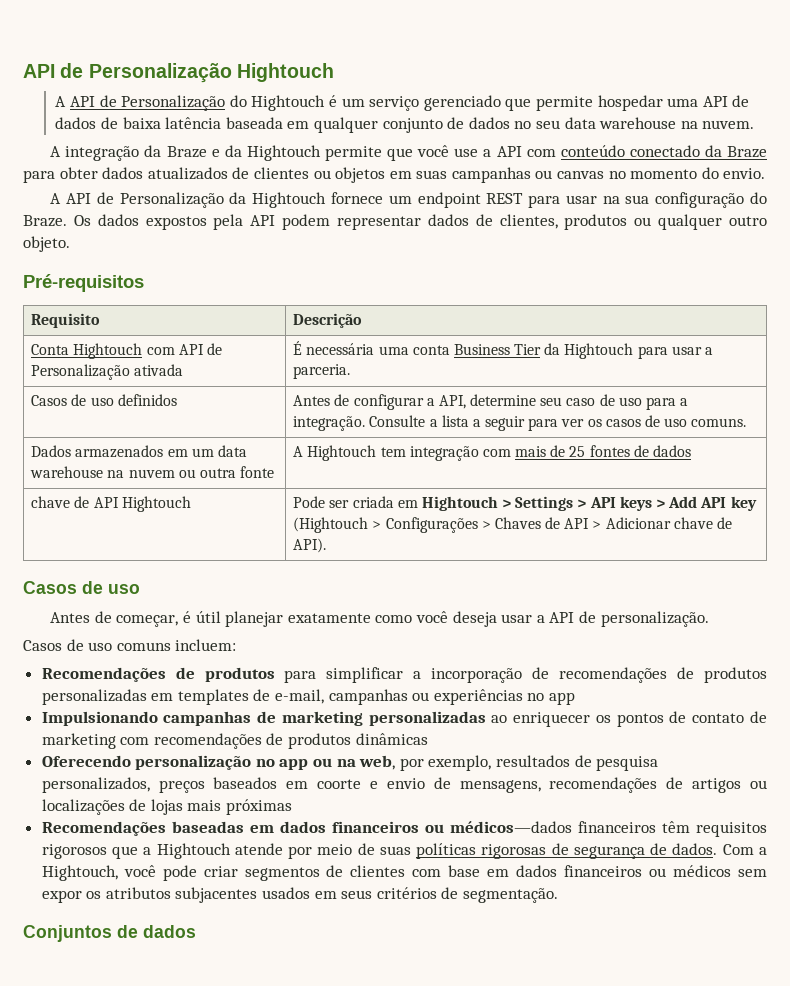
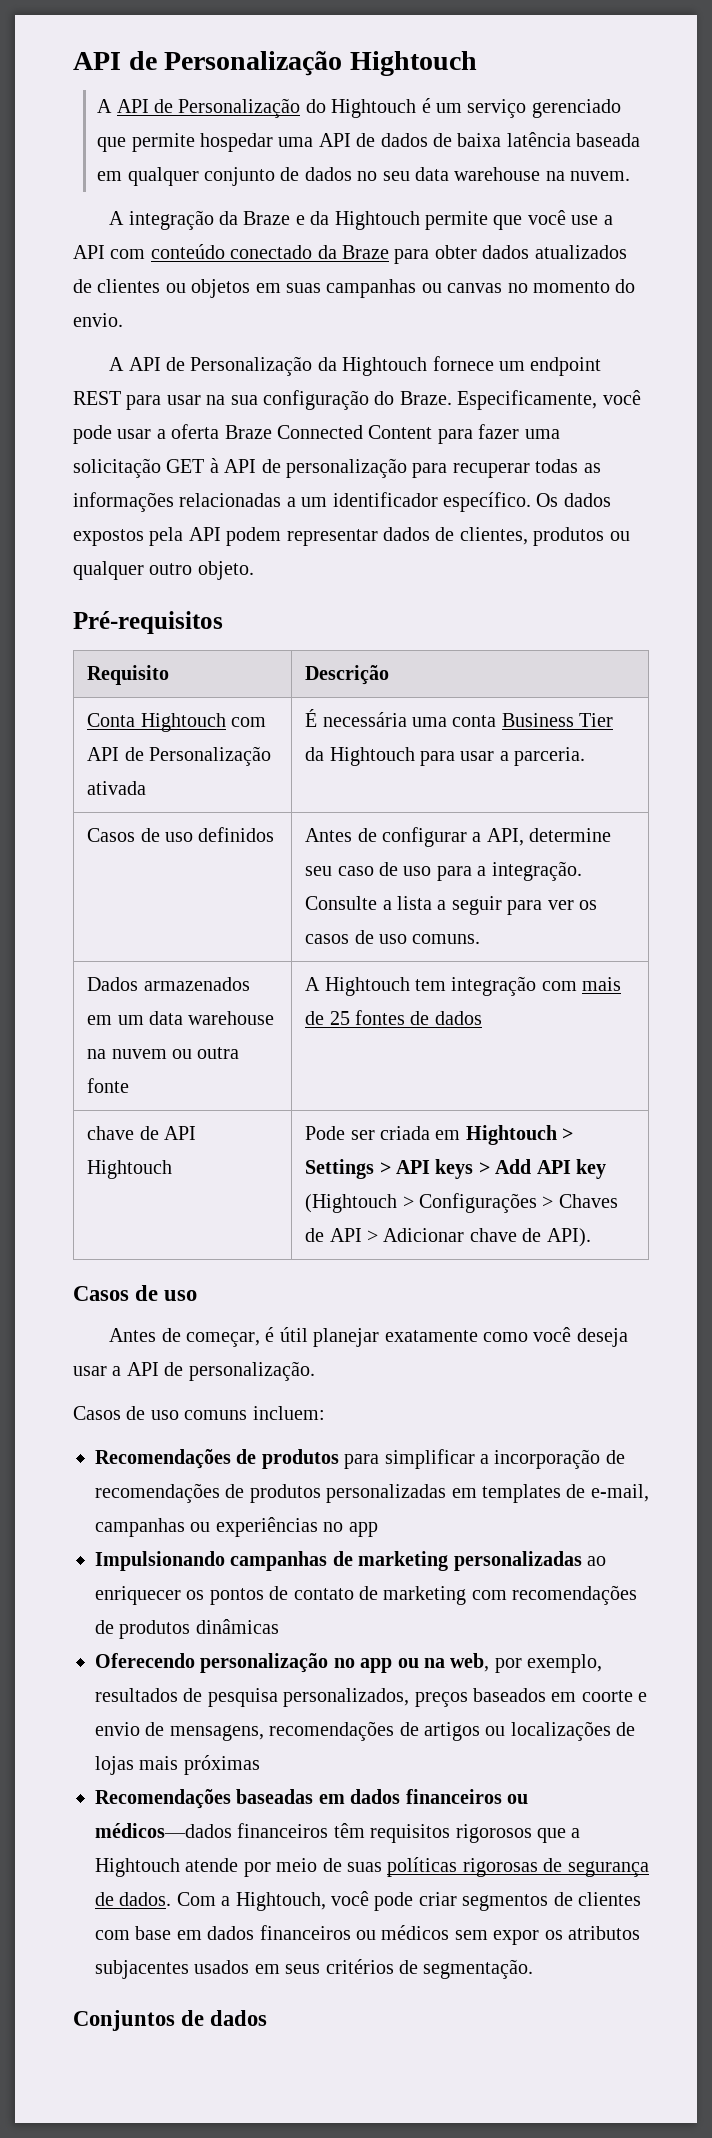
(67, 221) none -> [457,390,641,410] [73,424,560,444] [73,458,601,478] [73,492,531,512] Especificamente, você pode usar a oferta Braze Connected Content para fazer uma solicitação GET à API de personalização para recuperar todas as informações relacionadas a um identificador específico.

